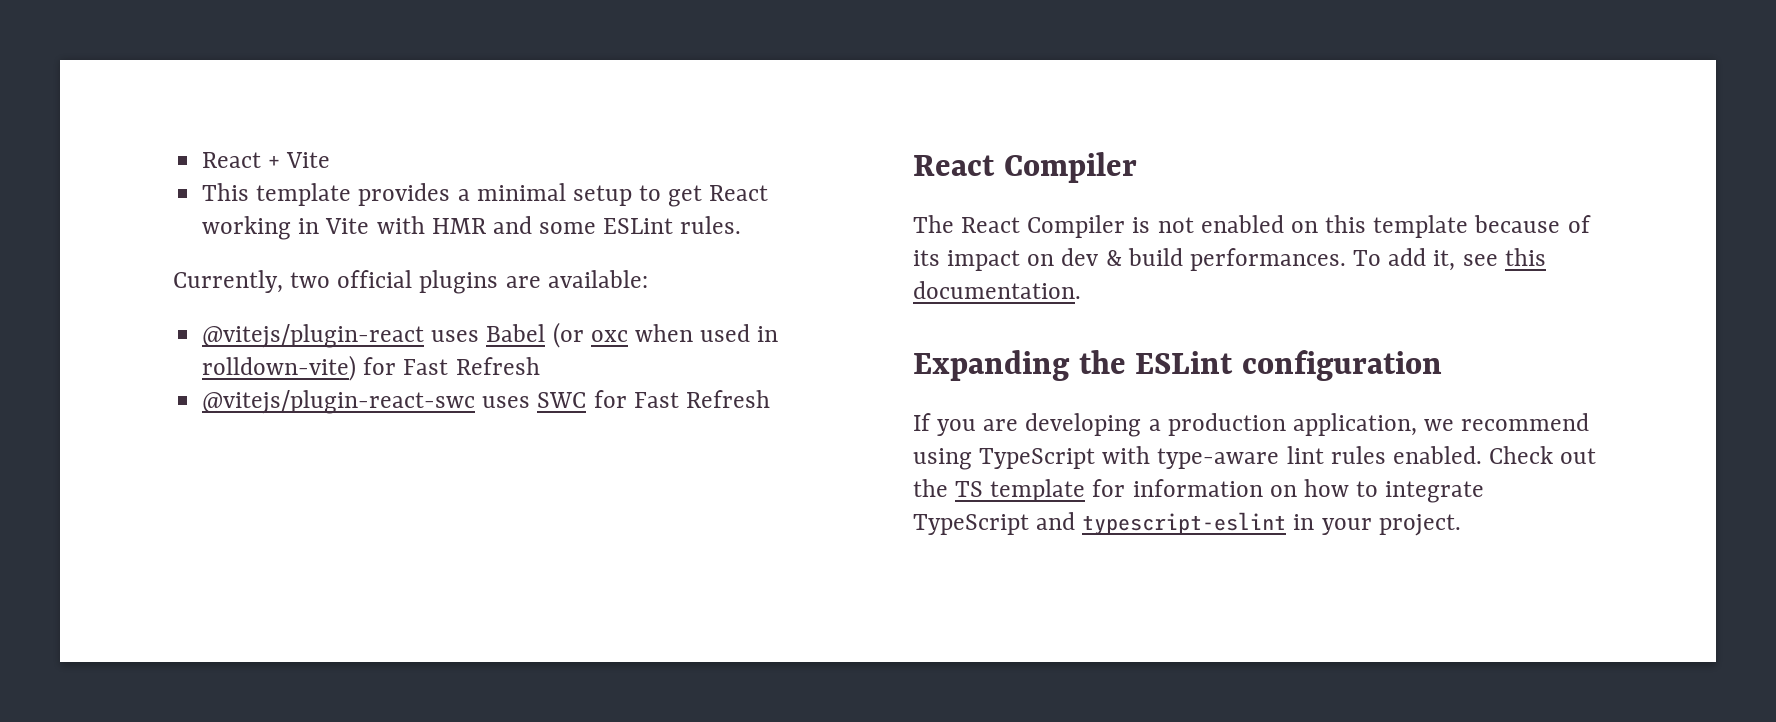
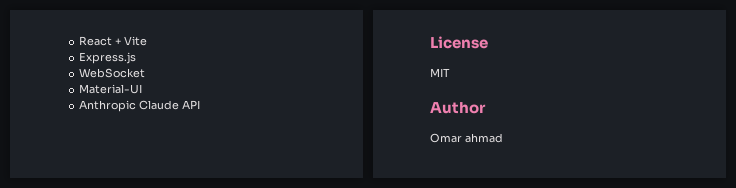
[202,183,769,207] [202,216,742,240] [173,270,648,294] [202,322,779,348] [202,355,540,381] [202,390,770,414] [913,152,1137,183] [913,215,1591,238] [913,248,1546,271] [913,281,1081,299] [913,350,1442,381] [913,413,1590,437] [913,446,1597,470] [913,479,1485,503] [913,512,1461,536] This template provides a minimal setup to get React working in Vite with HMR and some ESLint rules. // Currently, two official plugins are available: // @vitejs/plugin-react uses Babel (or oxc when used in rolldown-vite) for Fast Refresh // @vitejs/plugin-react-swc uses SWC for Fast Refresh // React Compiler // The React Compiler is not enabled on this template because of its impact on dev & build performances. To add it, see this documentation. // Expanding the ESLint configuration // If you are developing a production application, we recommend using TypeScript with type-aware lint rules enabled. Check out the TS template for information on how to integrate TypeScript and typescript-eslint in your project. -> [79,52,137,64] [79,68,146,78] [79,84,143,94] [79,100,201,112] [430,36,488,49] [430,68,450,77] [430,102,486,114] [430,133,503,143] Express.js // WebSocket // Material-UI // Anthropic Claude API // License // MIT // Author // Omar ahmad

